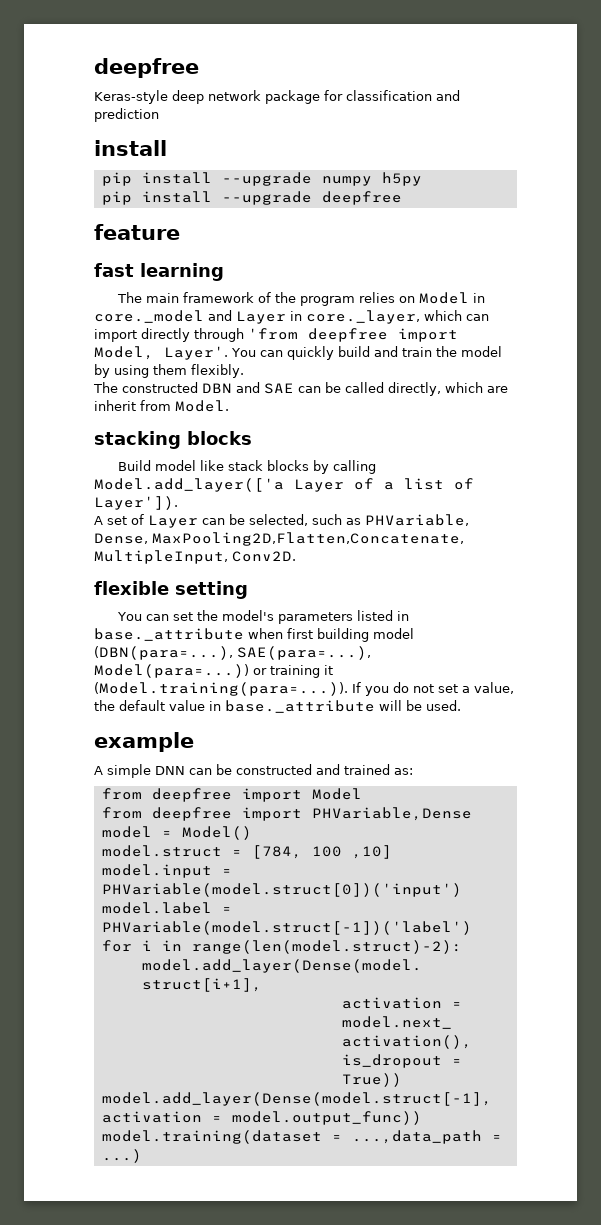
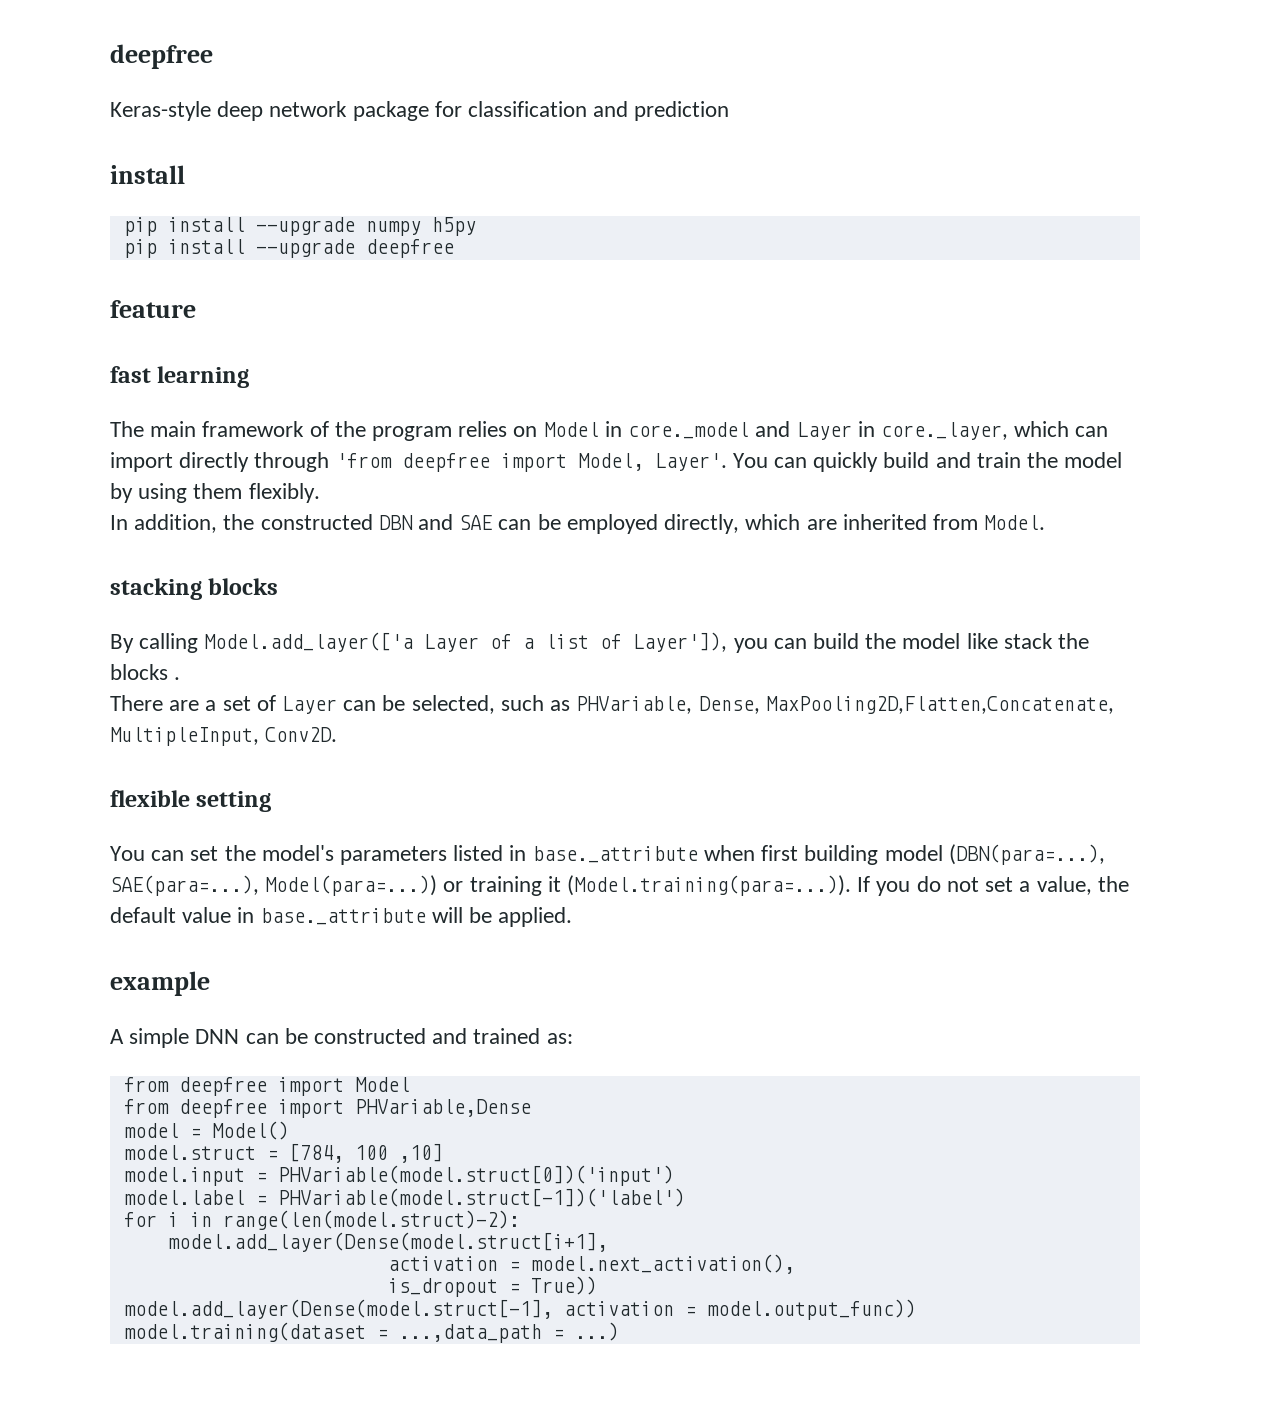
[93,382,118,393] The -> [110,514,255,533] In addition, the
[345,382,384,393] called -> [566,514,658,534] employed
[94,400,136,411] inherit -> [842,514,927,530] inherited
[117,460,329,474] Build model like stack blocks by -> [110,634,134,653] By
[94,496,178,510] [94,516,103,525] Layer']). // A -> [633,632,1090,653] [110,664,181,680] [110,695,217,711] Layer']), you can build the model like stack the blocks . // There are a
[426,700,461,711] used. -> [498,907,573,927] applied.

